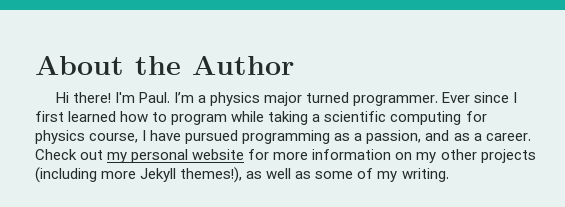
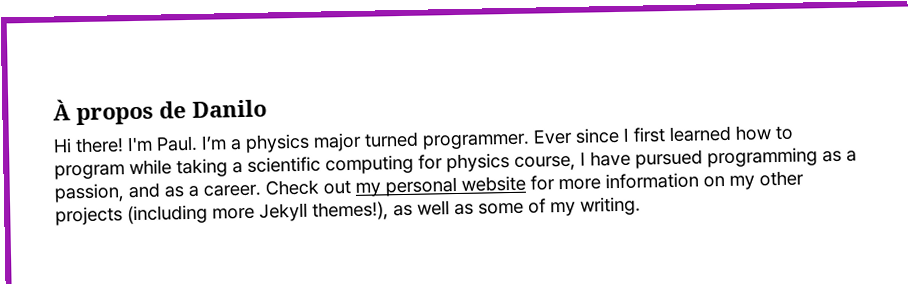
[35,56,294,75] About the Author -> [53,99,267,126] À propos de Danilo

